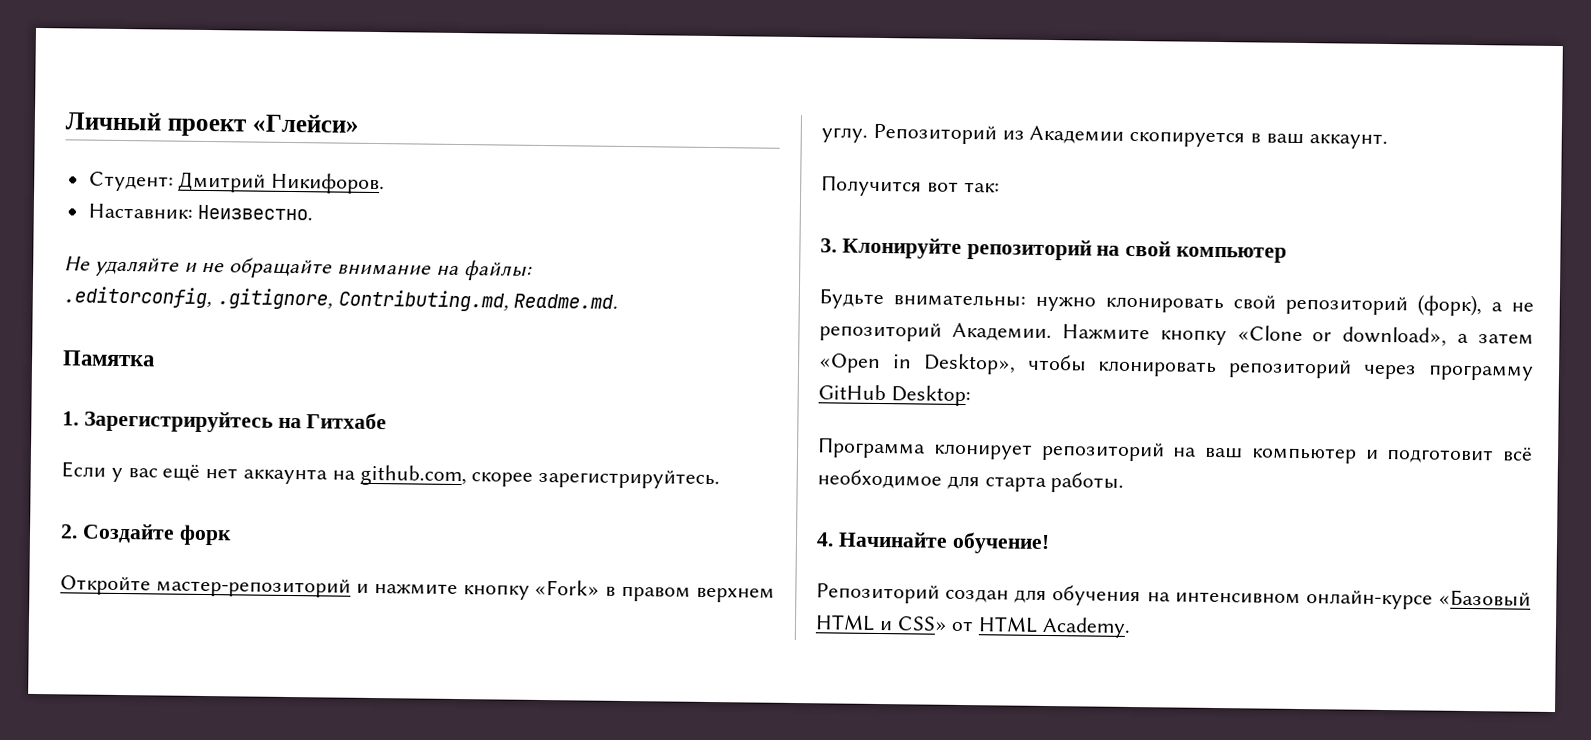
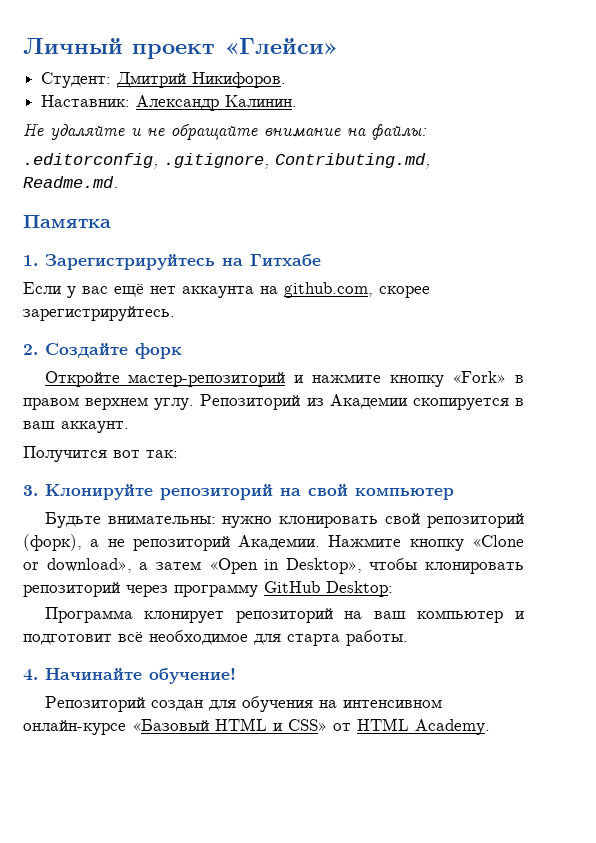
[197,204,314,221] Неизвестно. -> [136,95,298,111] Александр Калинин.

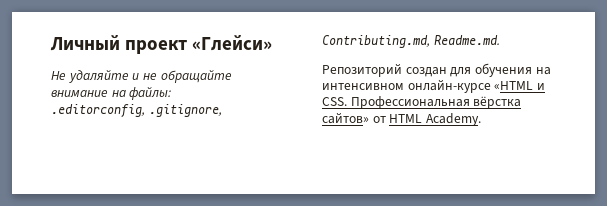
[41,72,287,88] [41,95,298,111] // Студент: Дмитрий Никифоров. // Наставник: Александр Калинин. -> (273, 43) none
[23,215,111,228] [23,254,321,270] [23,282,430,298] [23,306,175,321] [23,343,182,359] [44,371,524,387] [23,394,525,410] [23,421,129,433] [23,446,178,462] [23,484,454,500] [44,512,524,528] [23,534,524,551] [23,558,524,574] [23,581,393,597] [44,607,524,623] [23,630,408,646] [23,667,236,684] // Памятка // 1. Зарегистрируйтесь на Гитхабе // Если у вас ещё нет аккаунта на github.com, скорее зарегистрируйтесь. // 2. Создайте форк // Откройте мастер-репозиторий и нажмите кнопку «Fork» в правом верхнем углу. Репозиторий из Академии скопируется в ваш аккаунт. // Получится вот так: // 3. Клонируйте репозиторий на свой компьютер // Будьте внимательны: нужно клонировать свой репозиторий (форк), а не репозиторий Академии. Нажмите кнопку «Clone or download», а затем «Open in Desktop», чтобы клонировать репозиторий через программу GitHub Desktop: // Программа клонирует репозиторий на ваш компьютер и подготовит всё необходимое для старта работы. // 4. Начинайте обучение! -> (500, 40) none
[132,718,327,731] «Базовый HTML и CSS» -> [494,81,545,90] [322,96,522,109] [322,112,369,124] «HTML и CSS. Профессиональная вёрстка сайтов»

